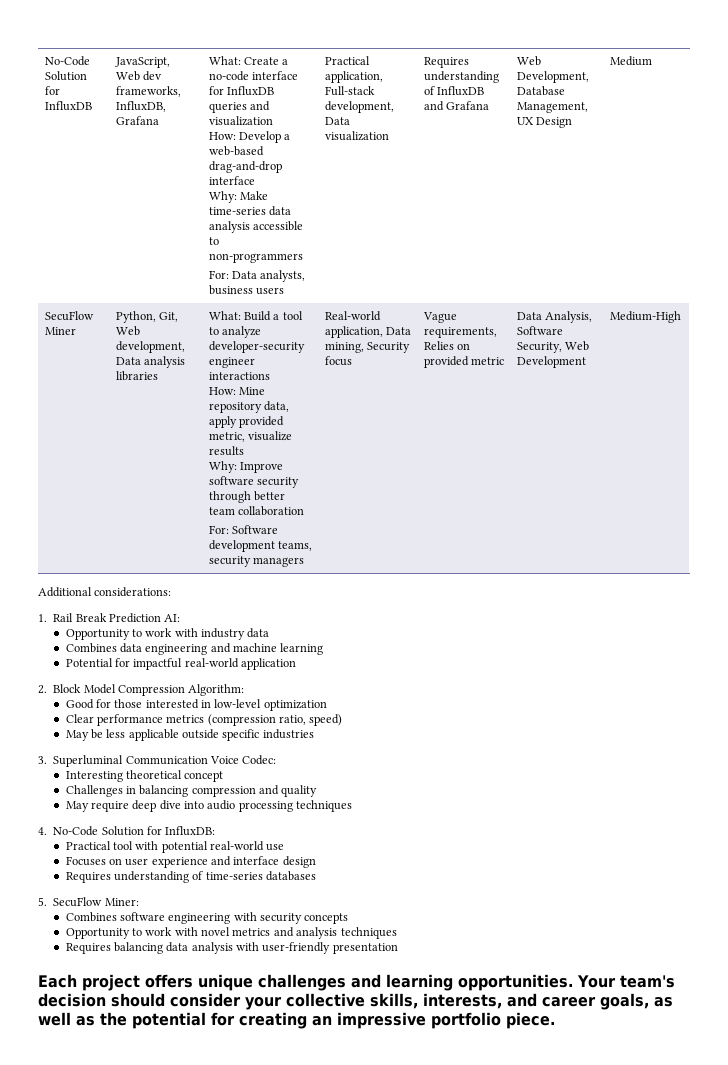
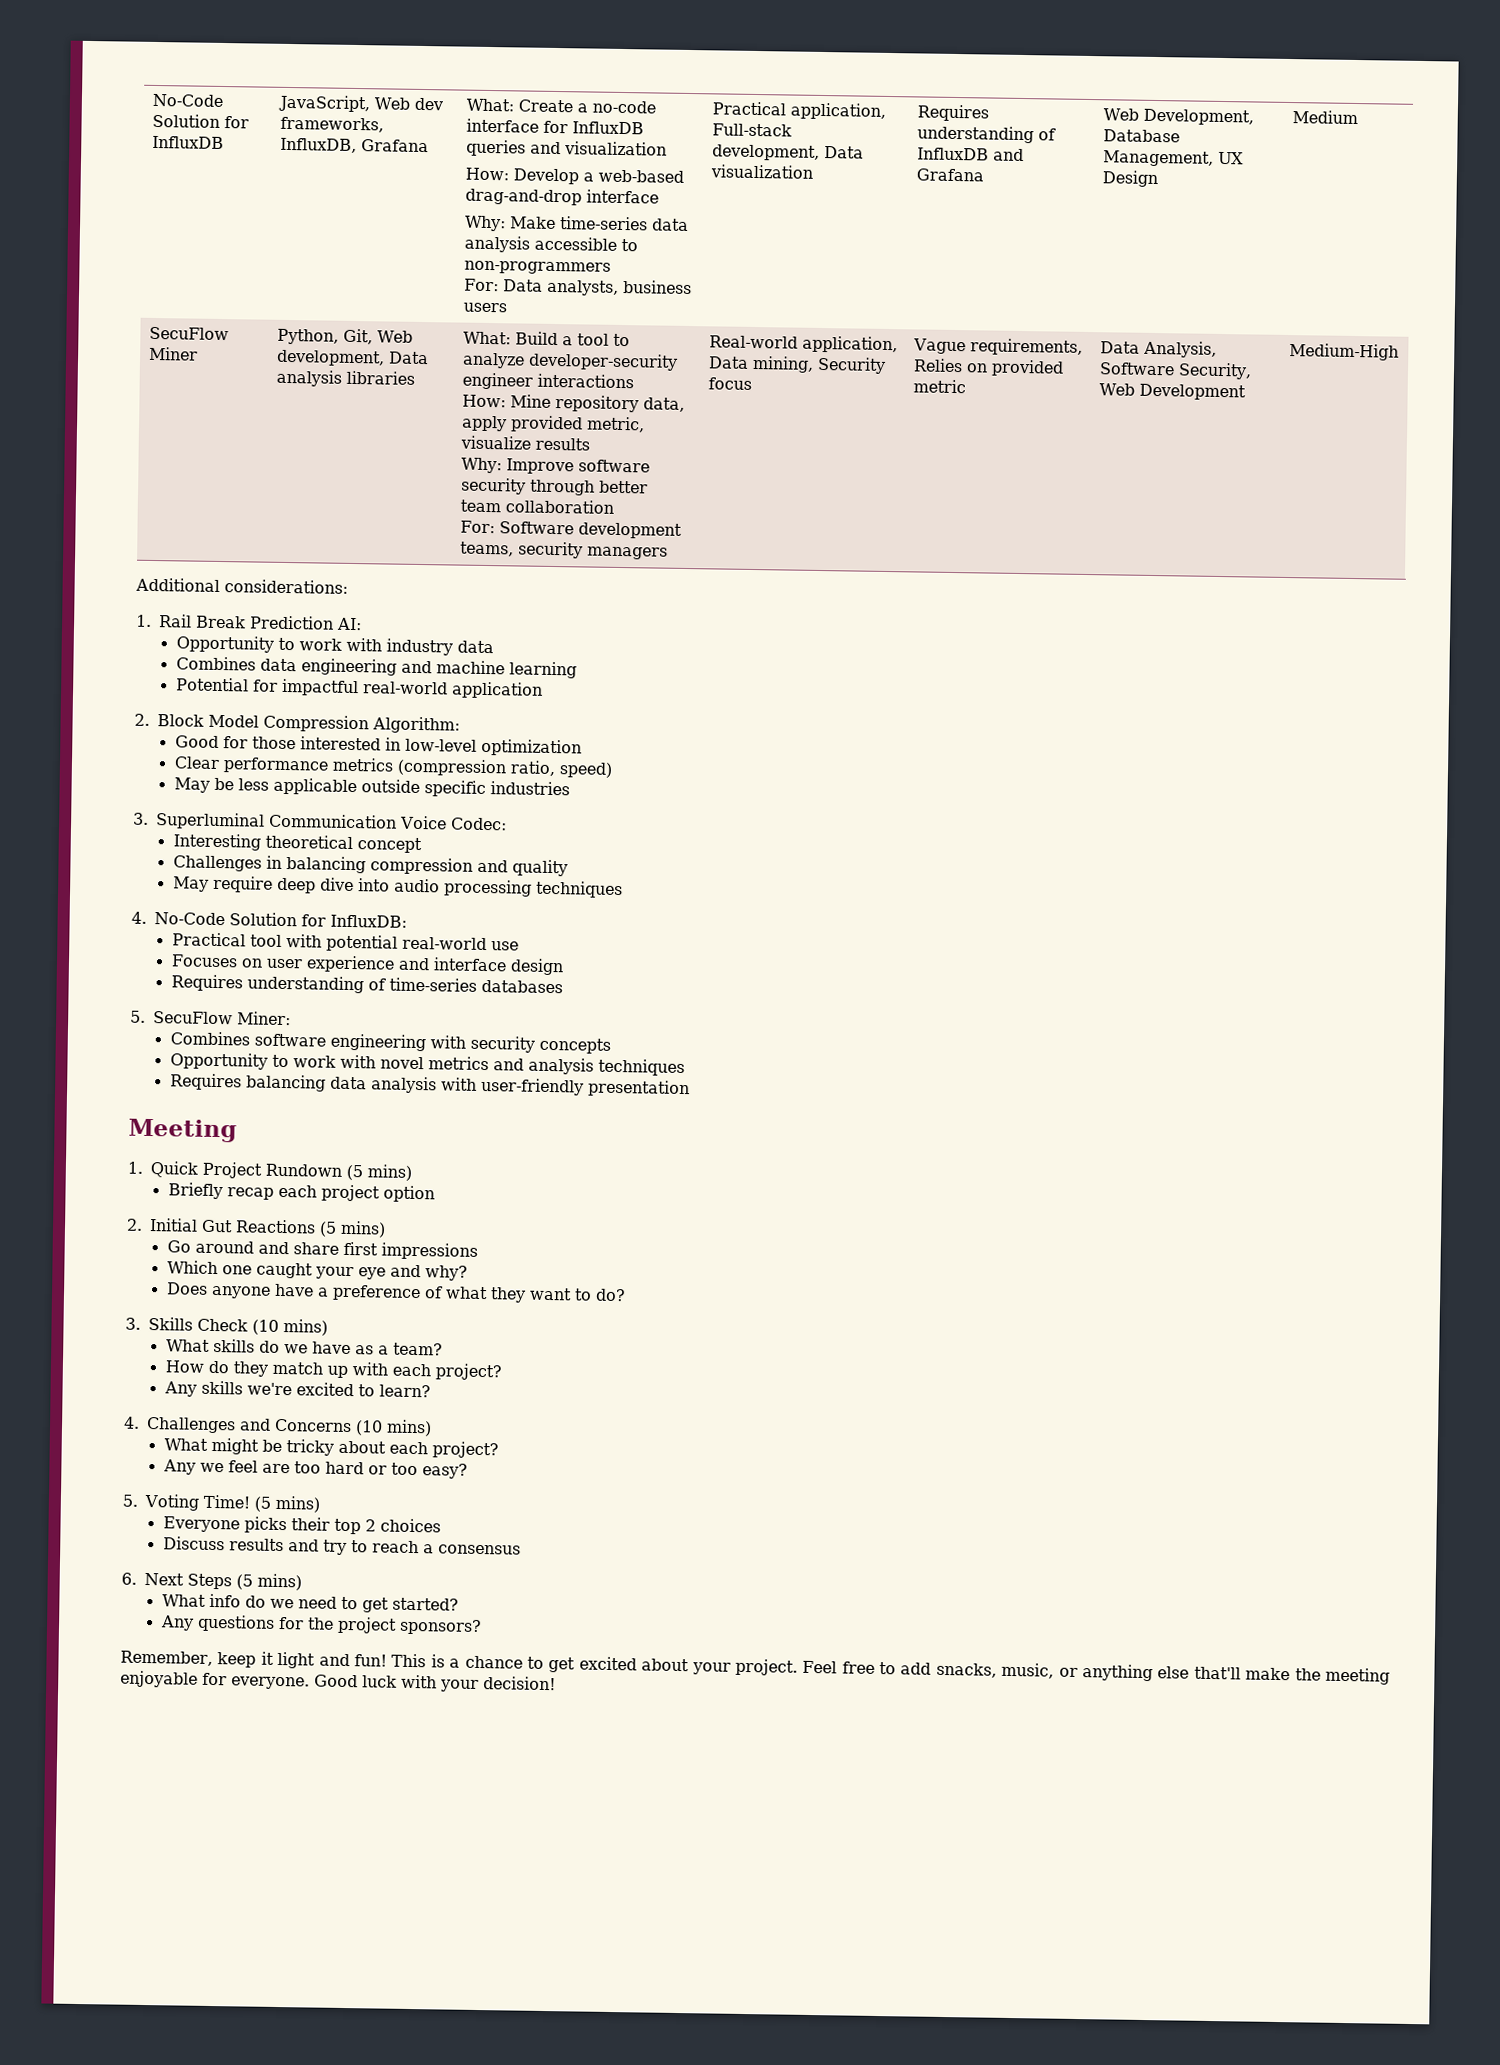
[38,974,675,991] [38,993,673,1010] [38,1012,555,1029] Each project offers unique challenges and learning opportunities. Your team's decision should consider your collective skills, interests, and career goals, as well as the potential for creating an impressive portfolio piece. -> [128,1118,237,1143] [127,1161,413,1181] [167,1182,435,1203] [126,1218,387,1238] [166,1240,478,1260] [166,1260,468,1281] [166,1282,626,1303] [125,1317,329,1336] [165,1338,443,1356] [164,1360,502,1381] [163,1380,431,1398] [123,1416,433,1437] [163,1437,499,1459] [162,1459,468,1479] [122,1493,321,1513] [162,1516,441,1535] [162,1536,521,1555] [121,1572,303,1591] [161,1593,459,1613] [159,1614,482,1636] [120,1650,1390,1685] [120,1670,556,1692] Meeting // 1. Quick Project Rundown (5 mins) // Briefly recap each project option // 2. Initial Gut Reactions (5 mins) // Go around and share first impressions // Which one caught your eye and why? // Does anyone have a preference of what they want to do? // 3. Skills Check (10 mins) // What skills do we have as a team? // How do they match up with each project? // Any skills we're excited to learn? // 4. Challenges and Concerns (10 mins) // What might be tricky about each project? // Any we feel are too hard or too easy? // 5. Voting Time! (5 mins) // Everyone picks their top 2 choices // Discuss results and try to reach a consensus // 6. Next Steps (5 mins) // What info do we need to get started? // Any questions for the project sponsors? // Remember, keep it light and fun! This is a chance to get excited about your project. Feel free to add snacks, music, or anything else that'll make the meeting enjoyable for everyone. Good luck with your decision!

